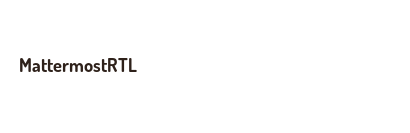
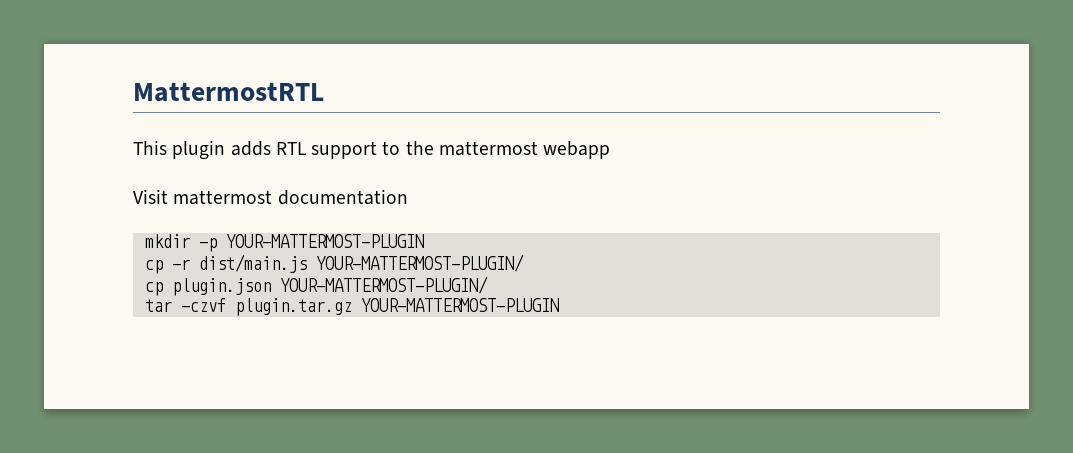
(137, 65) none -> [133,140,611,160] [133,189,408,205] [144,234,424,252] [144,254,524,274] [144,276,488,296] [144,298,559,316] // This plugin adds RTL support to the mattermost webapp // Visit mattermost documentation // mkdir -p YOUR-MATTERMOST-PLUGIN // cp -r dist/main.js YOUR-MATTERMOST-PLUGIN/ // cp plugin.json YOUR-MATTERMOST-PLUGIN/ // tar -czvf plugin.tar.gz YOUR-MATTERMOST-PLUGIN

